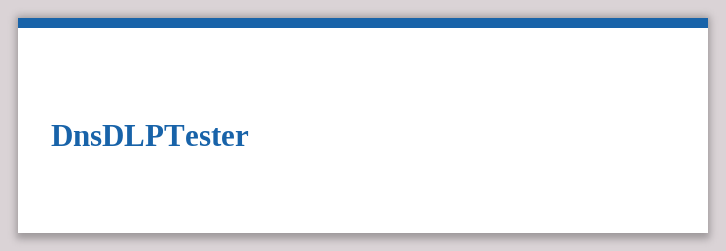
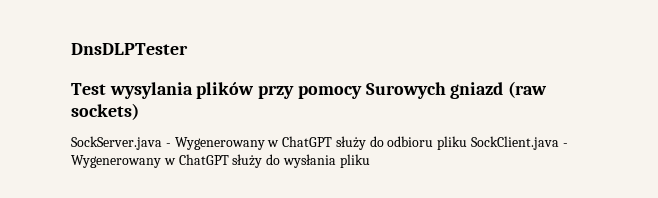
(249, 135) none -> [71,81,548,99] [71,103,139,120] [71,136,568,150] [71,154,370,168] // Test wysylania plików przy pomocy Surowych gniazd (raw sockets) // SockServer.java - Wygenerowany w ChatGPT służy do odbioru pliku SockClient.java - Wygenerowany w ChatGPT służy do wysłania pliku

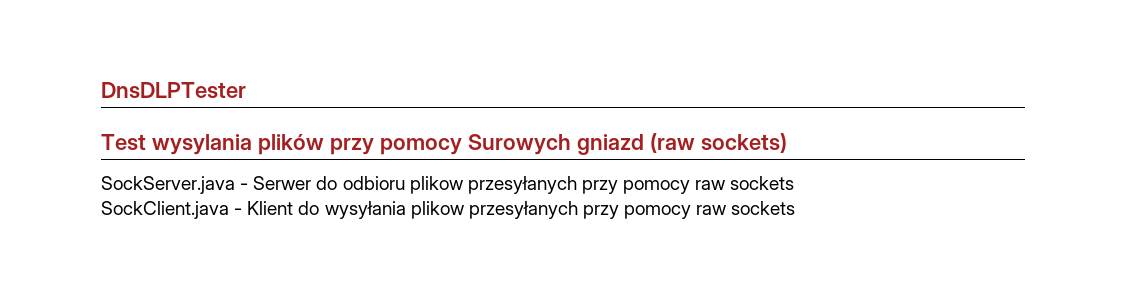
[174,136,568,150] [71,154,370,168] Wygenerowany w ChatGPT służy do odbioru pliku SockClient.java - Wygenerowany w ChatGPT służy do wysłania pliku -> [253,176,795,194] [101,201,796,219] Serwer do odbioru plikow przesyłanych przy pomocy raw sockets // SockClient.java - Klient do wysyłania plikow przesyłanych przy pomocy raw sockets

